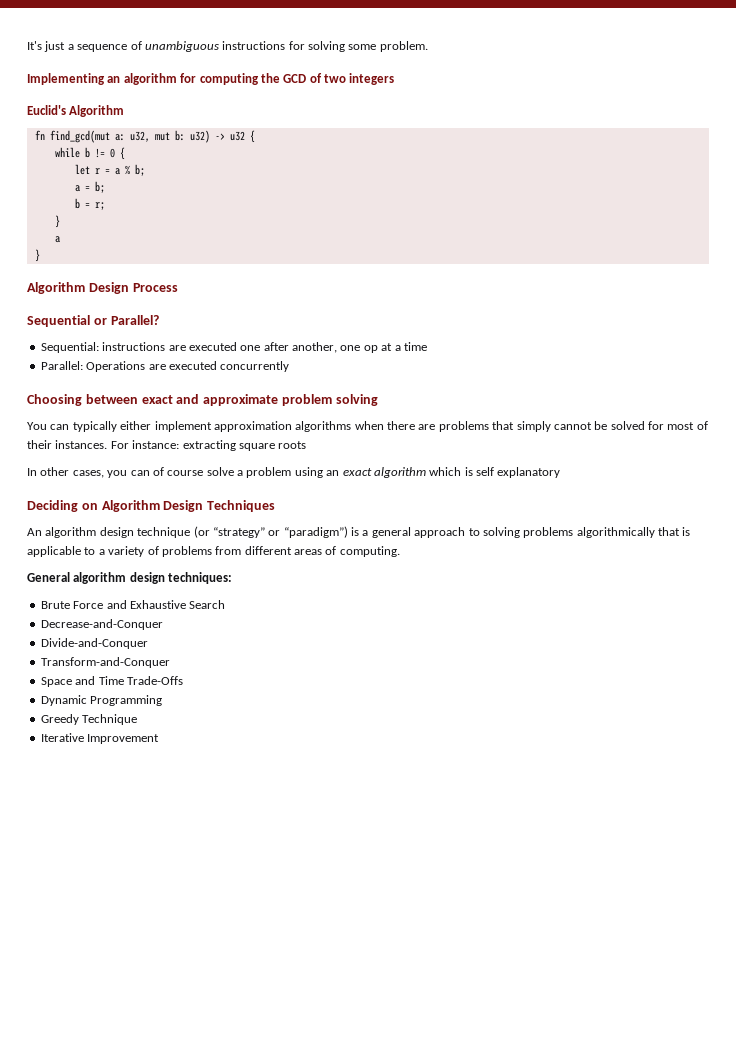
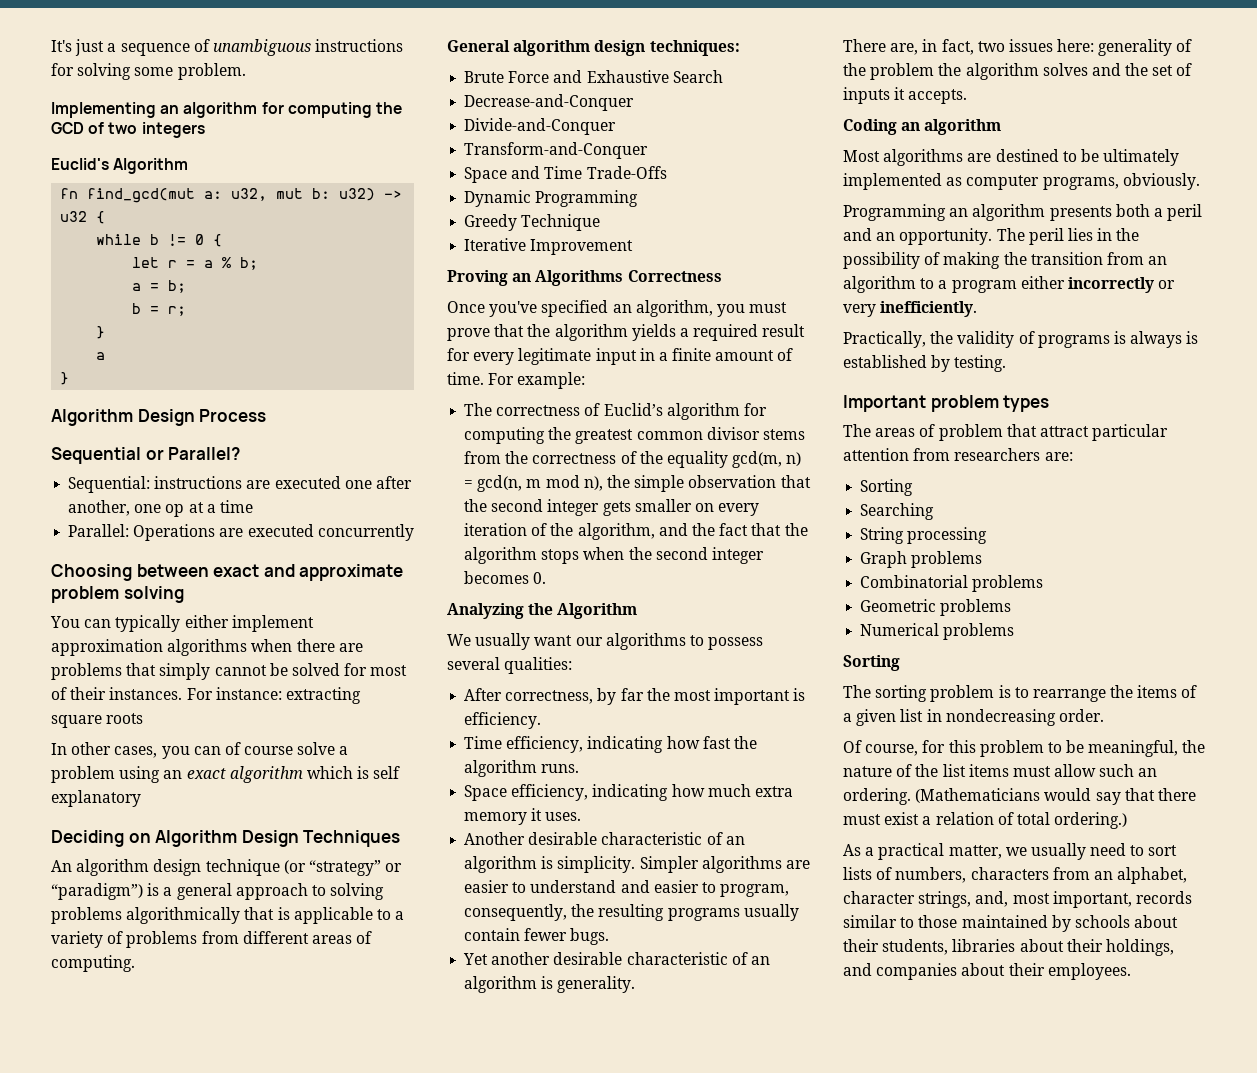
(160, 739) none -> [447,270,722,286] [447,300,788,317] [447,324,806,341] [447,348,794,365] [447,372,586,389] [464,403,767,420] [464,427,805,444] [464,451,802,468] [464,475,811,492] [464,499,760,516] [464,523,808,540] [464,547,764,564] [464,571,547,584] [447,603,638,619] [447,633,764,650] [447,657,573,674] [464,688,806,705] [464,712,542,729] [464,736,757,753] [464,760,580,777] [464,784,793,801] [464,808,582,825] [464,832,745,845] [464,856,810,873] [464,880,790,897] [464,904,799,921] [464,928,610,945] [463,952,770,965] [464,976,636,993] [843,39,1193,56] [843,63,1193,80] [843,87,968,104] [843,119,1002,135] [843,149,1180,166] [843,173,1200,190] [843,204,1203,221] [843,228,1140,245] [843,252,1168,269] [843,276,1176,293] [843,301,978,317] [843,331,1199,348] [843,355,1007,372] [843,395,1050,412] [843,424,1169,441] [843,448,1073,461] [860,479,914,496] [860,503,935,520] [860,527,988,544] [860,551,983,568] [860,575,1044,592] [860,599,1012,616] [860,623,1015,640] [843,655,900,671] [843,685,1198,702] [843,709,1104,726] [843,740,1206,757] [843,764,1158,777] [843,788,1196,805] [843,812,1128,829] [843,843,1178,860] [843,867,1188,884] [843,891,1192,908] [843,915,1179,932] [843,939,1174,956] [843,963,1131,980] // Proving an Algorithms Correctness // Once you've specified an algorithm, you must prove that the algorithm yields a required result for every legitimate input in a finite amount of time. For example: // The correctness of Euclid’s algorithm for computing the greatest common divisor stems from the correctness of the equality gcd(m, n) = gcd(n, m mod n), the simple observation that the second integer gets smaller on every iteration of the algorithm, and the fact that the algorithm stops when the second integer becomes 0. // Analyzing the Algorithm // We usually want our algorithms to possess several qualities: // After correctness, by far the most important is efficiency. // Time efficiency, indicating how fast the algorithm runs. // Space efficiency, indicating how much extra memory it uses. // Another desirable characteristic of an algorithm is simplicity. Simpler algorithms are easier to understand and easier to program, consequently, the resulting programs usually contain fewer bugs. // Yet another desirable characteristic of an algorithm is generality. // There are, in fact, two issues here: generality of the problem the algorithm solves and the set of inputs it accepts. // Coding an algorithm // Most algorithms are destined to be ultimately implemented as computer programs, obviously. // Programming an algorithm presents both a peril and an opportunity. The peril lies in the possibility of making the transition from an algorithm to a program either incorrectly or very inefficiently. // Practically, the validity of programs is always is established by testing. // Important problem types // The areas of problem that attract particular attention from researchers are: // Sorting // Searching // String processing // Graph problems // Combinatorial problems // Geometric problems // Numerical problems // Sorting // The sorting problem is to rearrange the items of a given list in nondecreasing order. // Of course, for this problem to be meaningful, the nature of the list items must allow such an ordering. (Mathematicians would say that there must exist a relation of total ordering.) // As a practical matter, we usually need to sort lists of numbers, characters from an alphabet, character strings, and, most important, records similar to those maintained by schools about their students, libraries about their holdings, and companies about their employees.

